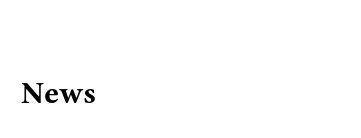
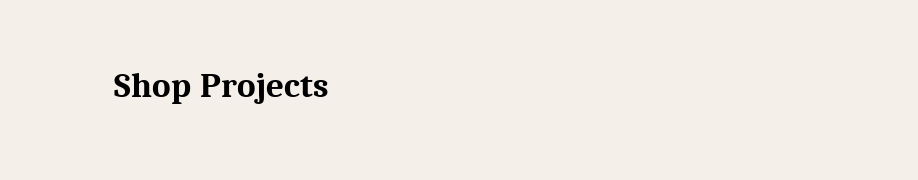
[21,83,96,103] News -> [114,72,330,104] Shop Projects

